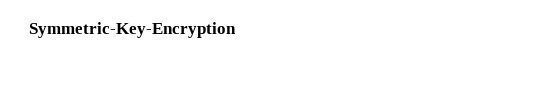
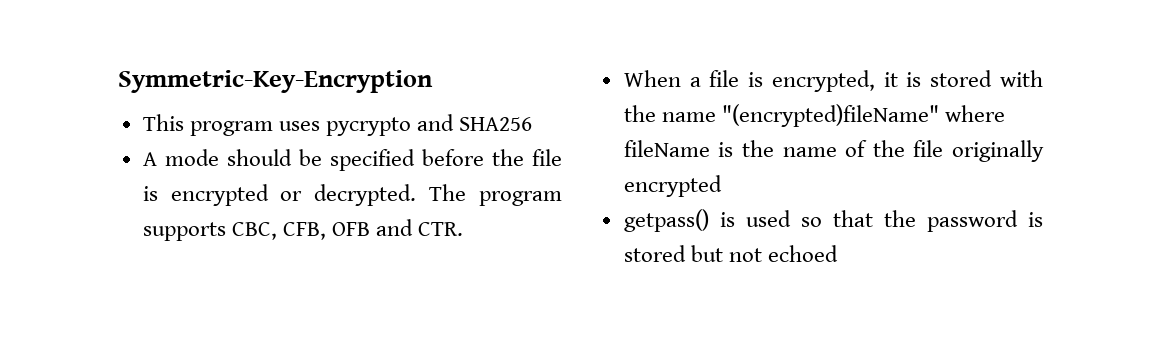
(236, 30) none -> [142,114,533,136] [142,149,562,171] [142,184,562,206] [142,219,464,241] [623,70,1043,92] [623,104,1005,127] [623,140,1044,162] [623,175,722,197] [623,209,1043,232] [623,245,838,262] // This program uses pycrypto and SHA256 // A mode should be specified before the file is encrypted or decrypted. The program supports CBC, CFB, OFB and CTR. // When a file is encrypted, it is stored with the name "(encrypted)fileName" where fileName is the name of the file originally encrypted // getpass() is used so that the password is stored but not echoed

